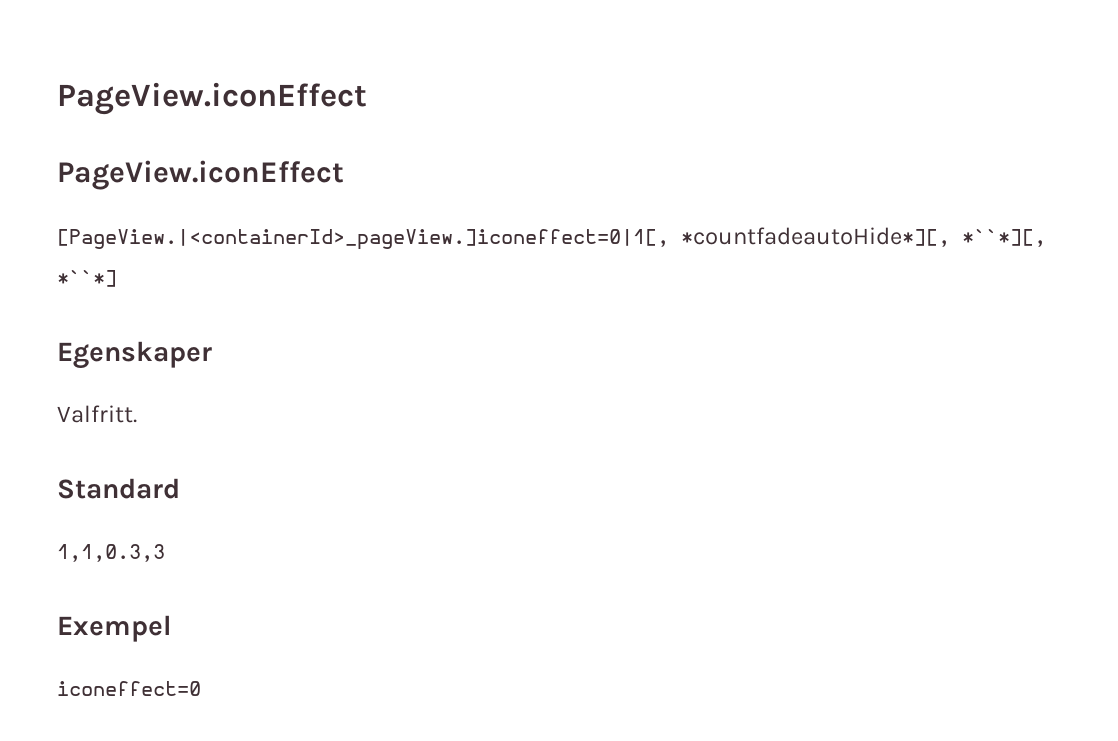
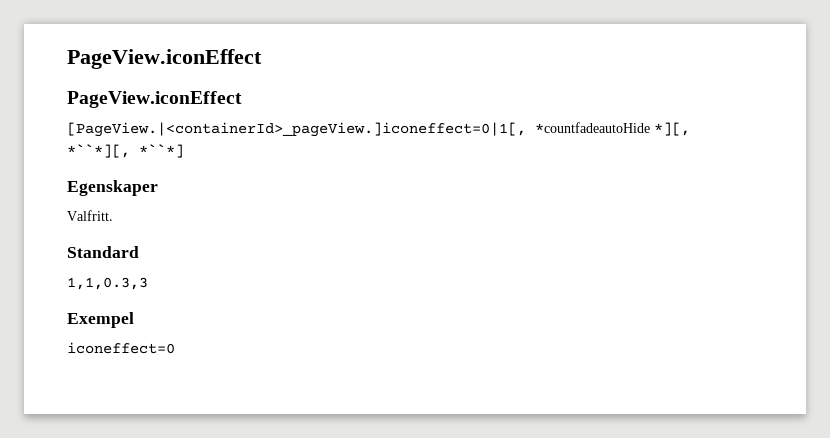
[681,227,950,247] *countfadeautoHide*][, -> [535,122,690,136] *countfadeautoHide *][,

